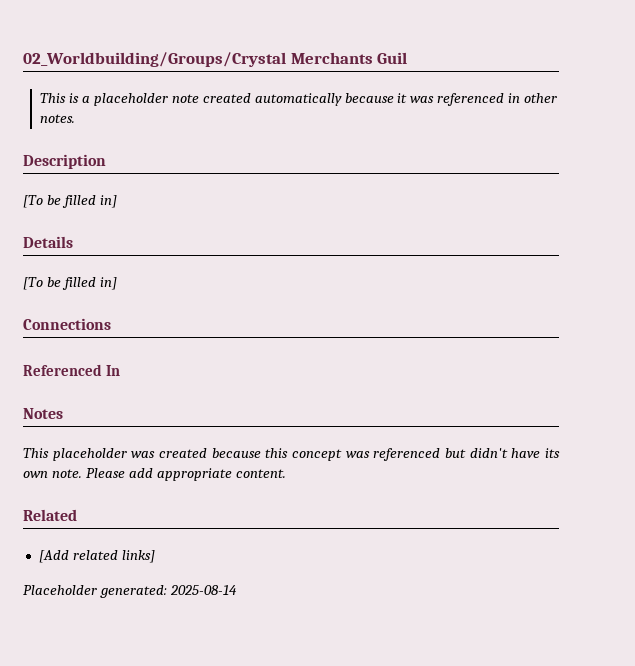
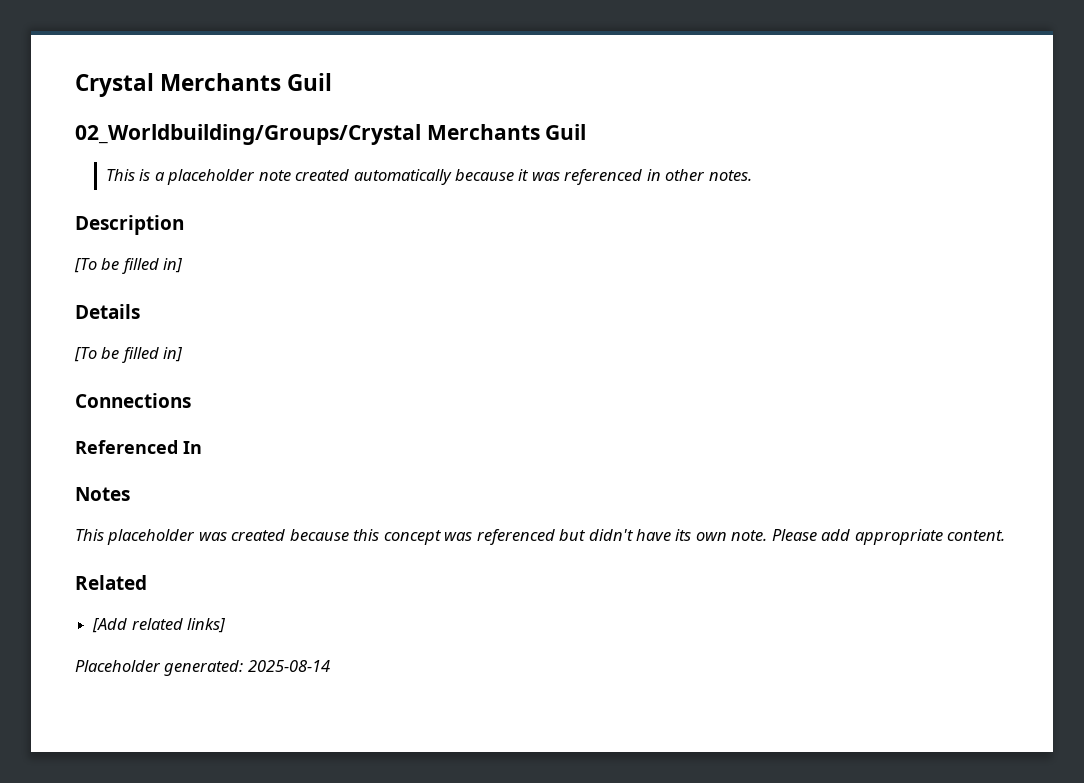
(23, 59) none -> [75,73,333,97] Crystal Merchants Guil //

